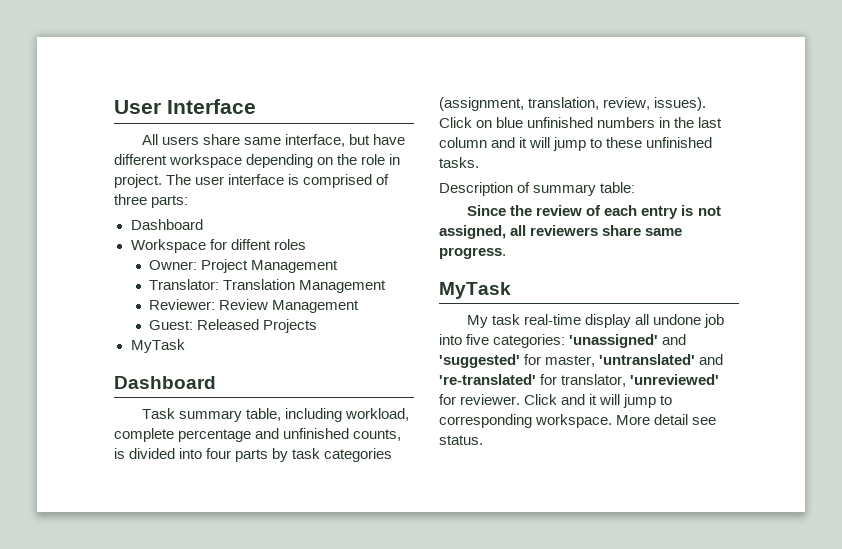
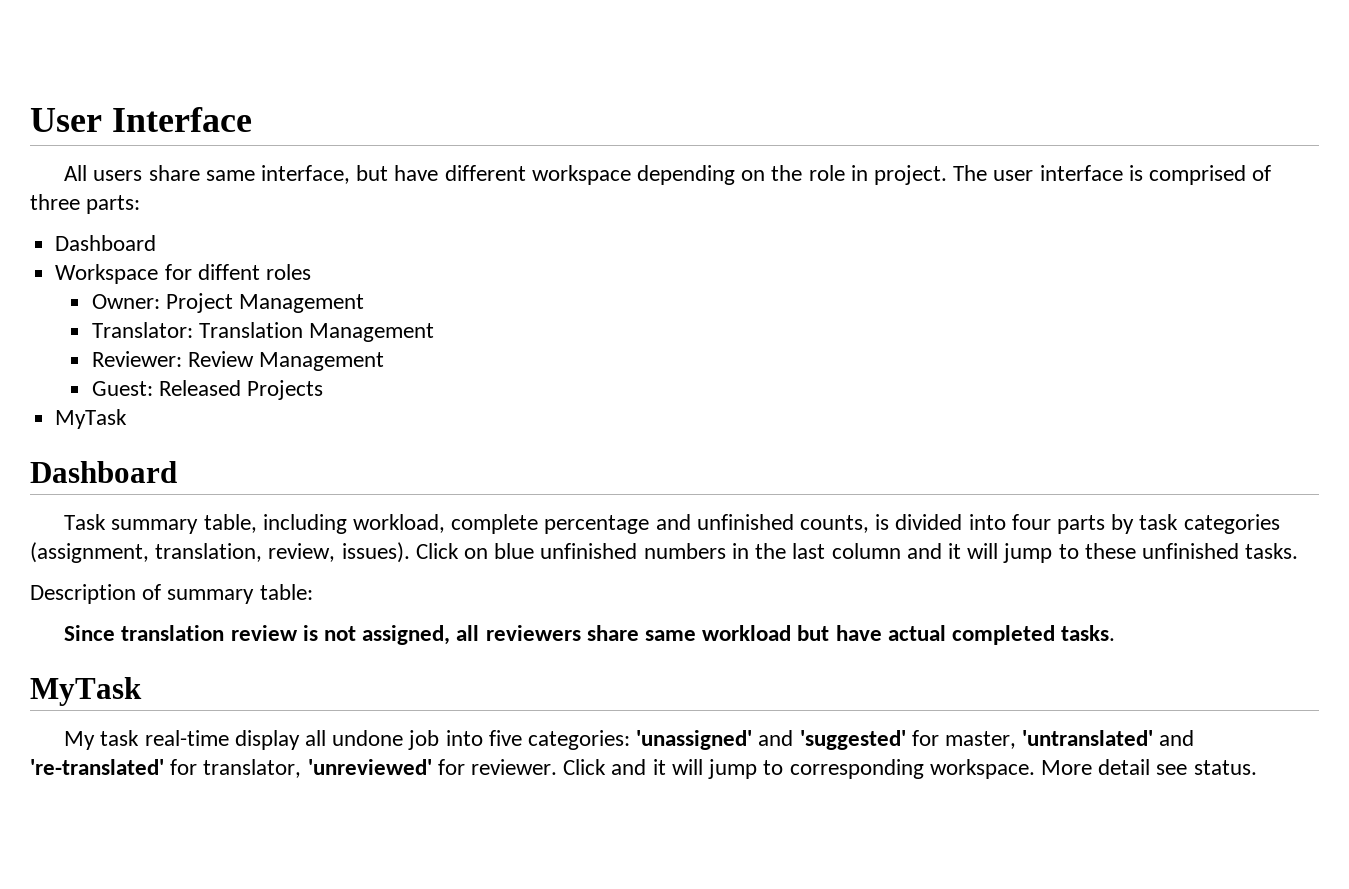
[510,205,679,219] the review of each entry -> [121,625,298,641] translation review
[439,247,506,259] progress. -> [702,625,1116,645] workload but have actual completed tasks.

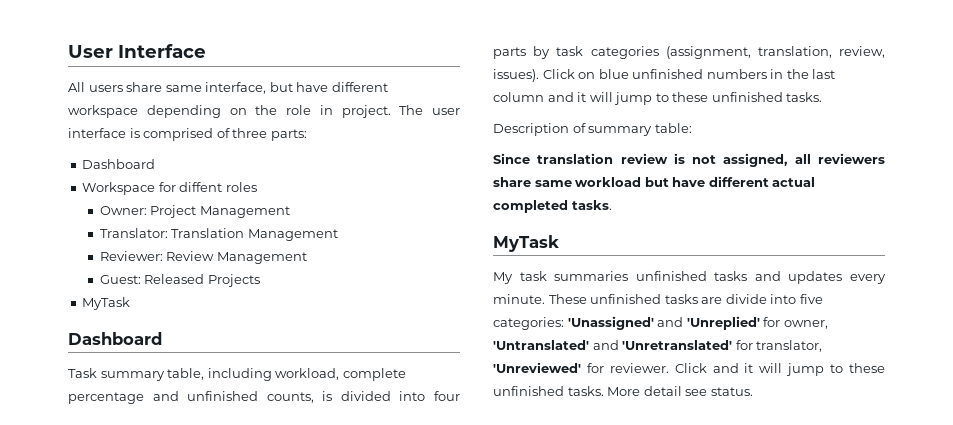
(882, 633) none -> [708,176,769,187] different
[144,730,1195,750] [30,759,164,775] real-time display all undone job into five categories: 'unassigned' and 'suggested' for master, 'untranslated' and 're-translated' -> [554,271,886,284] [493,294,823,304] [493,316,828,330] [493,340,733,350] summaries unfinished tasks and updates every minute. These unfinished tasks are divide into five categories: 'Unassigned' and 'Unreplied' for owner, 'Untranslated' and 'Unretranslated'
[307,759,432,775] 'unreviewed' -> [493,362,581,373] 'Unreviewed'
[789,759,1035,779] corresponding workspace. -> [849,363,886,373] [493,386,604,396] these unfinished tasks.

